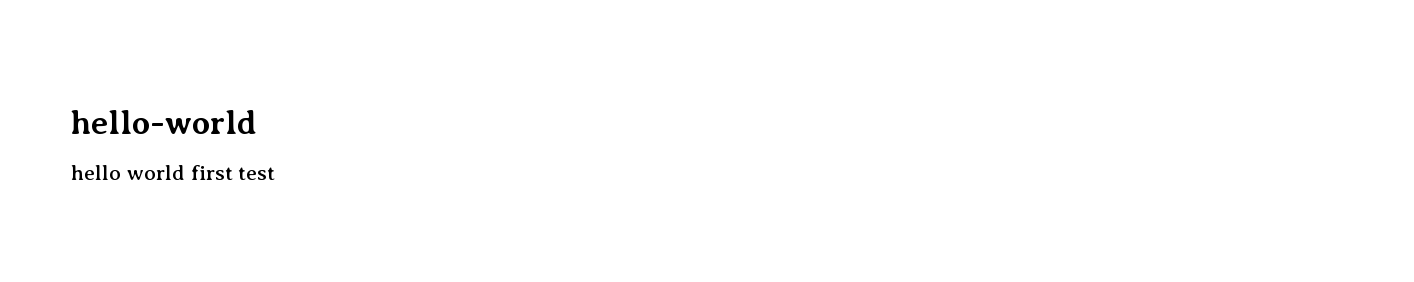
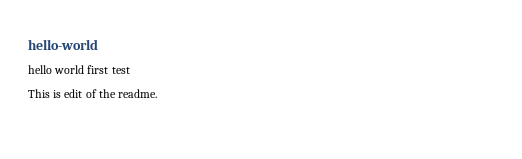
(276, 173) none -> [28,89,158,98] // This is edit of the readme.

